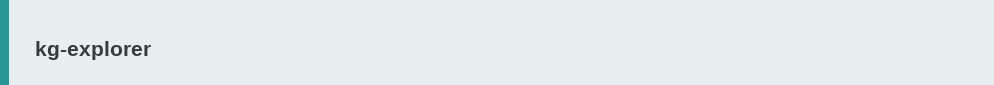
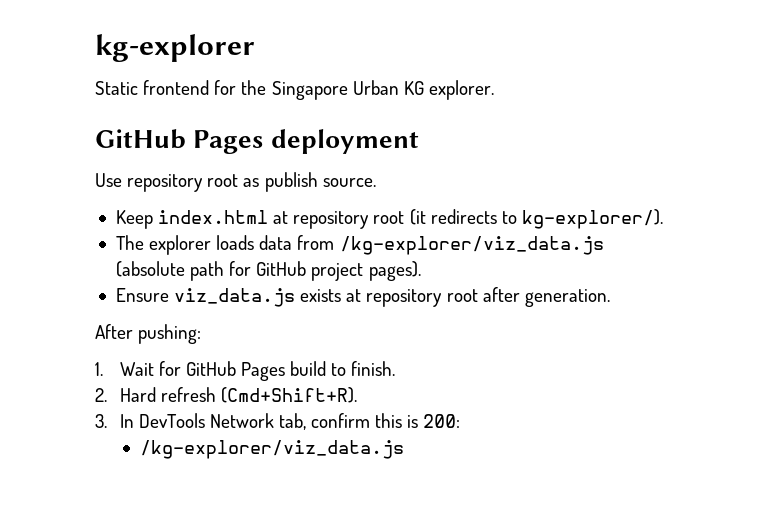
(151, 50) none -> [95,80,494,100] [95,129,419,154] [95,172,376,192] [115,209,663,229] [115,235,604,255] [115,261,421,281] [115,287,610,307] [95,324,202,344] [95,361,396,381] [95,387,357,403] [95,413,461,430] [140,440,405,459] // Static frontend for the Singapore Urban KG explorer. // GitHub Pages deployment // Use repository root as publish source. // Keep index.html at repository root (it redirects to kg-explorer/). // The explorer loads data from /kg-explorer/viz_data.js (absolute path for GitHub project pages). // Ensure viz_data.js exists at repository root after generation. // After pushing: // 1. Wait for GitHub Pages build to finish. // 2. Hard refresh (Cmd+Shift+R). // 3. In DevTools Network tab, confirm this is 200: // /kg-explorer/viz_data.js

